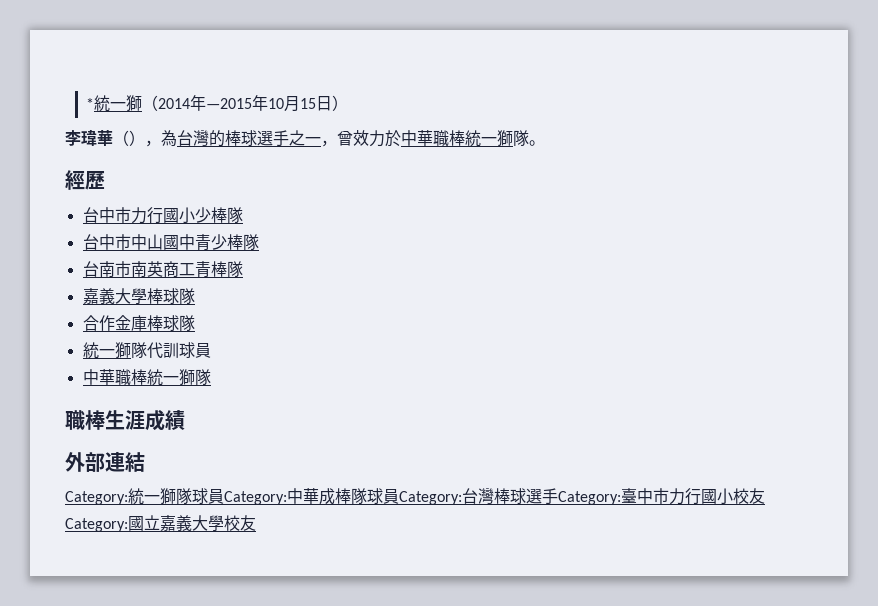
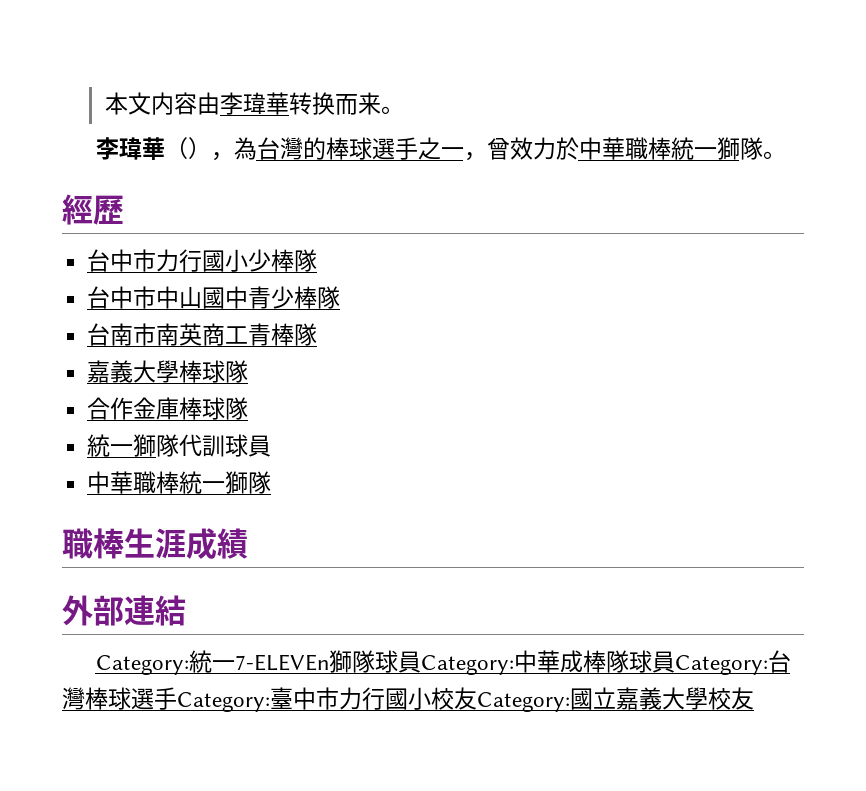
[86,95,349,112] *統一獅（2014年—2015年10月15日） -> [104,92,404,115] 本文内容由李瑋華转换而来。
(160, 498) none -> [234,654,329,671] 7-ELEVEn

